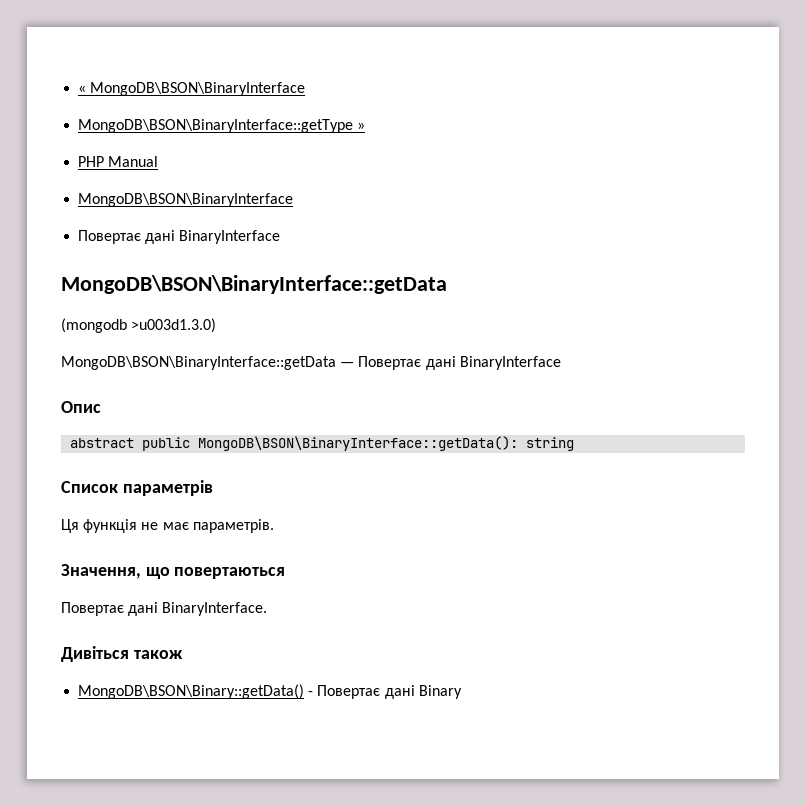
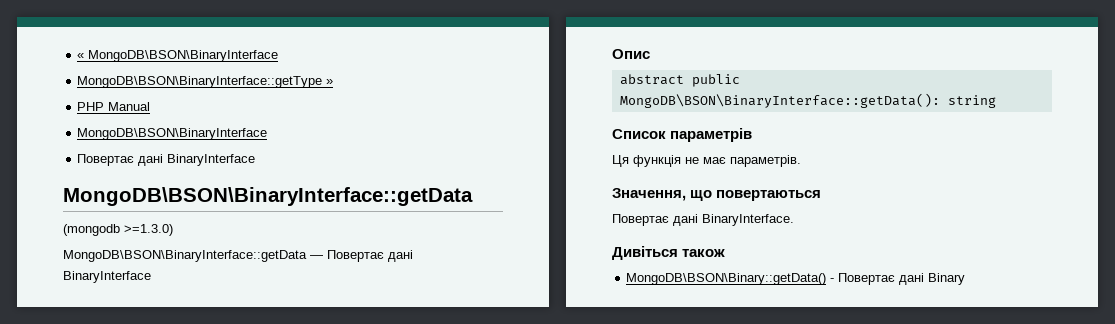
[131,318,217,333] >u003d1.3.0) -> [124,224,173,236] >=1.3.0)

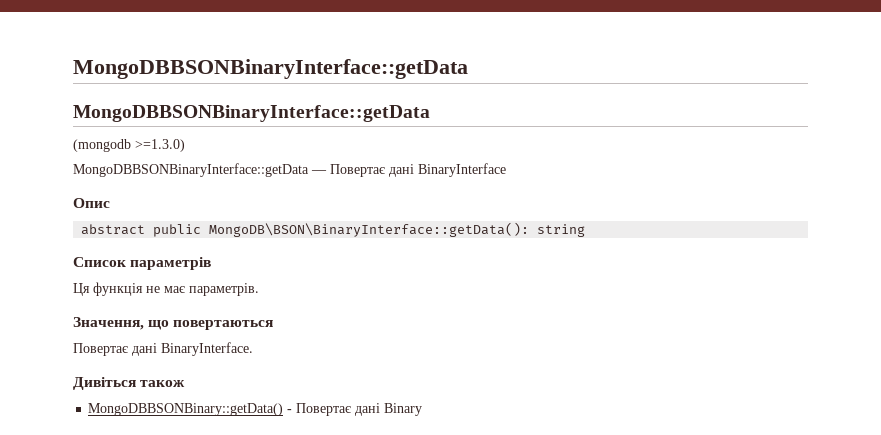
[77,50,279,62] [77,76,334,88] [77,102,151,111] [77,128,268,140] [77,154,256,166] [63,187,473,206] « MongoDB\BSON\BinaryInterface // MongoDB\BSON\BinaryInterface::getType » // PHP Manual // MongoDB\BSON\BinaryInterface // Повертає дані BinaryInterface // MongoDB\BSON\BinaryInterface::getData -> [73,59,468,79] [73,105,430,122] MongoDBBSONBinaryInterface::getData // MongoDBBSONBinaryInterface::getData
[63,250,307,262] MongoDB\BSON\BinaryInterface::getData -> [73,163,309,177] MongoDBBSONBinaryInterface::getData
[626,273,827,285] MongoDB\BSON\Binary::getData() -> [88,403,284,416] MongoDBBSONBinary::getData()

